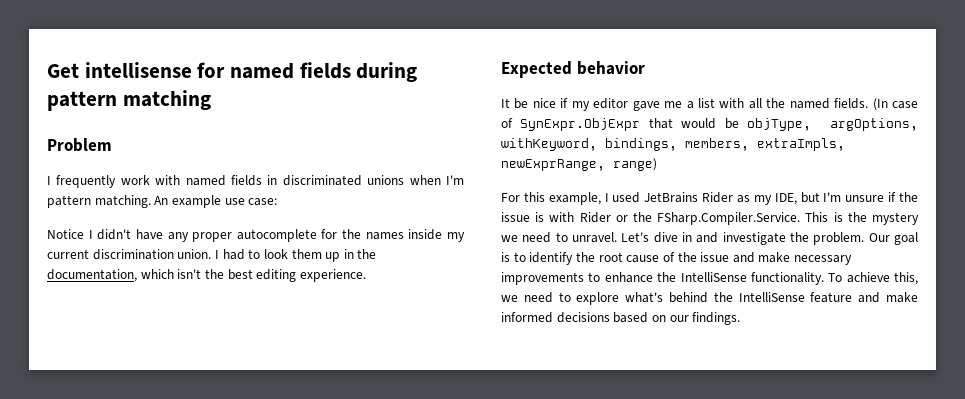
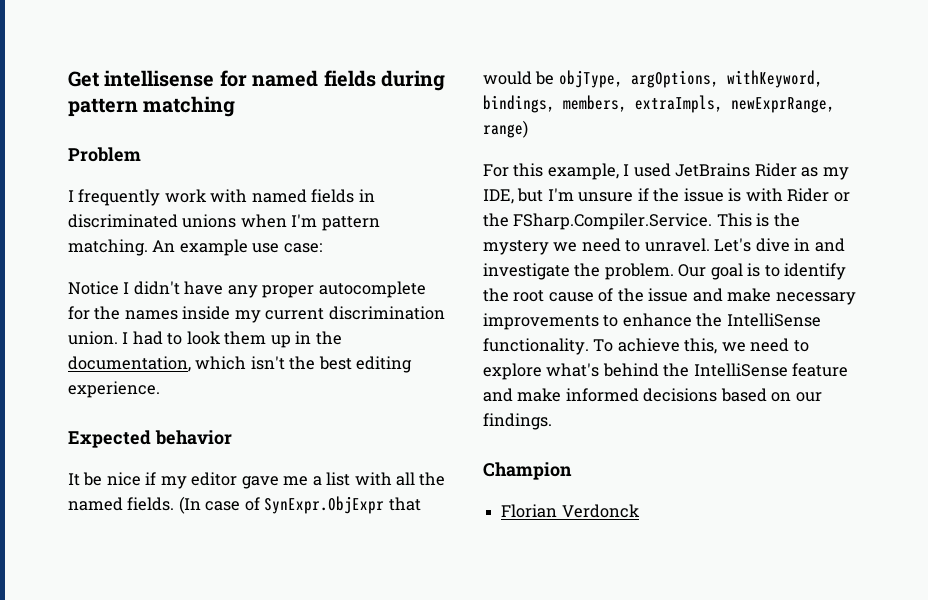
(741, 318) none -> [483,462,572,480] [501,504,640,518] // Champion // Florian Verdonck

